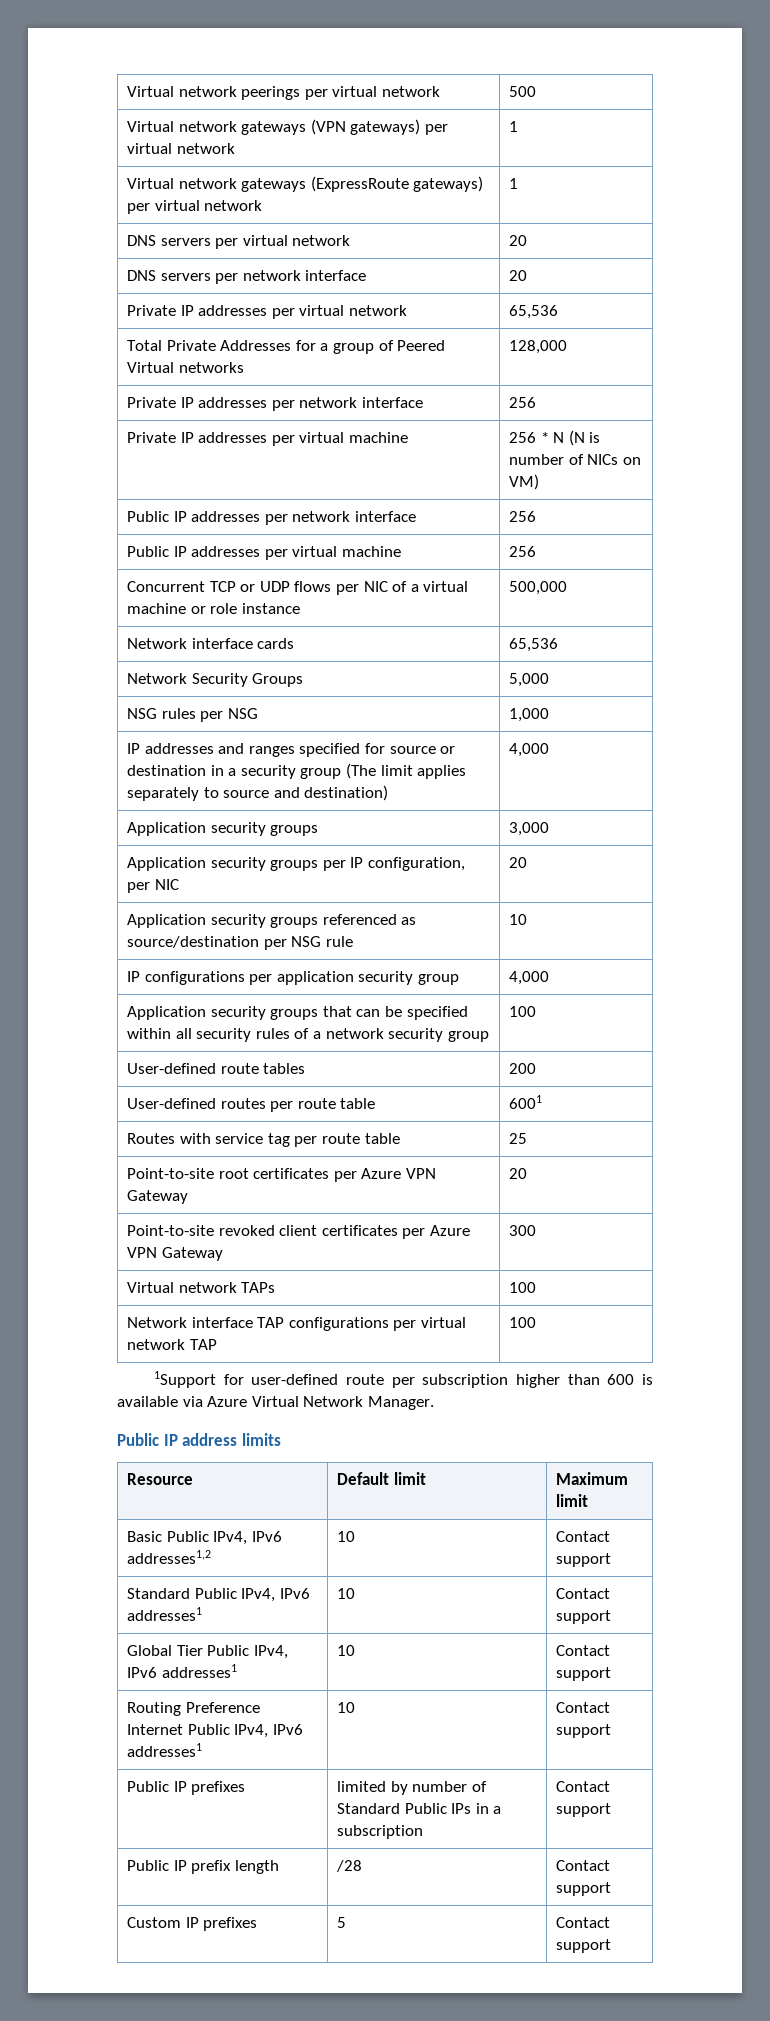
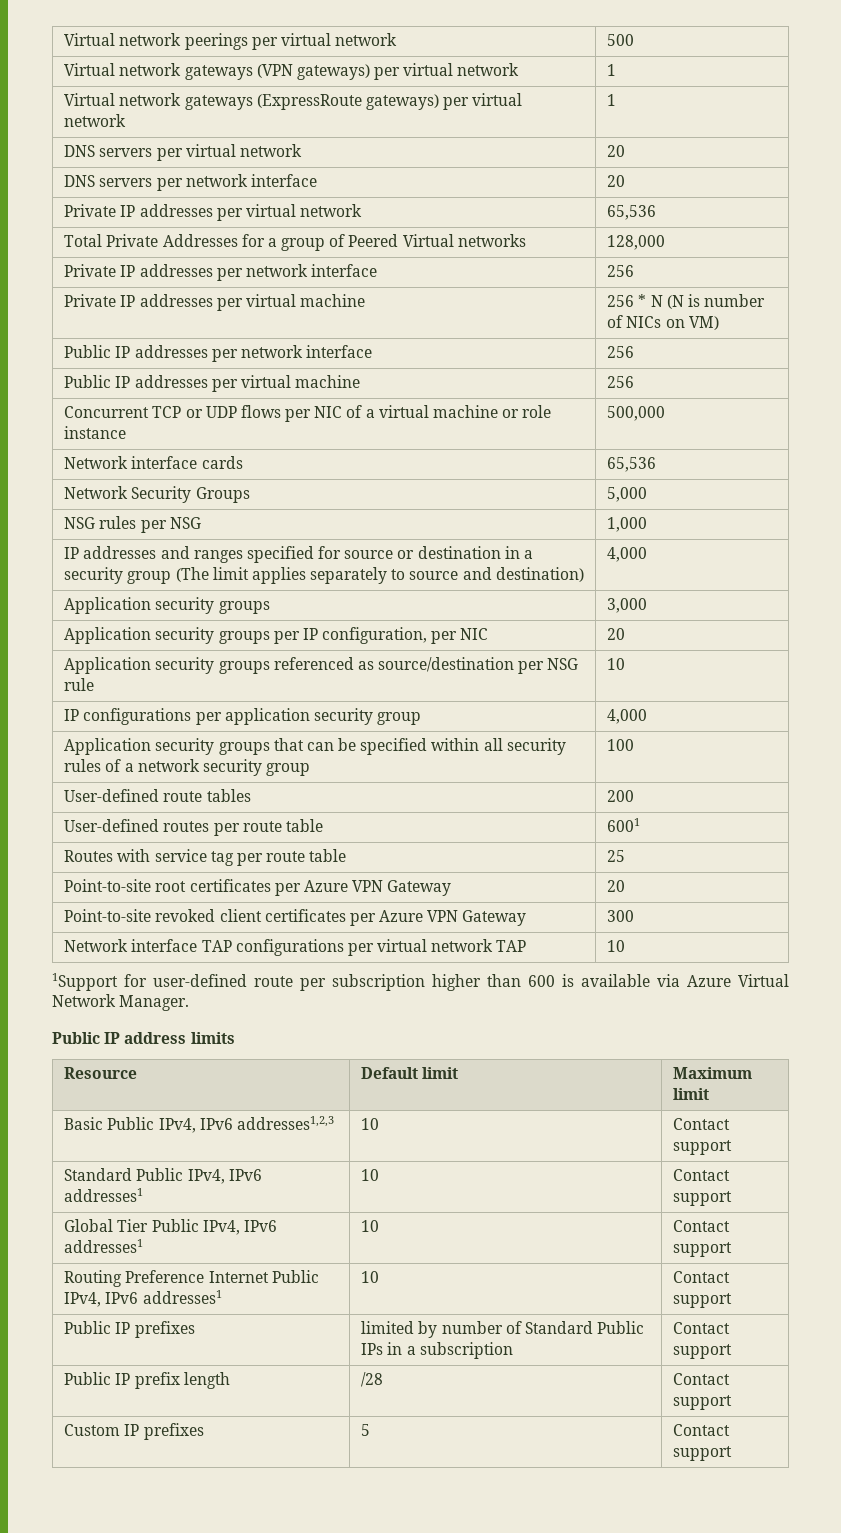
[127,1282,276,1293] [509,1282,537,1293] // Virtual network TAPs | 100 -> (635, 916) none
[509,1317,537,1328] 100 -> [607,940,626,952] 10
[127,1550,212,1564] addresses1,2 -> [236,1116,334,1130] addresses1,2,3

